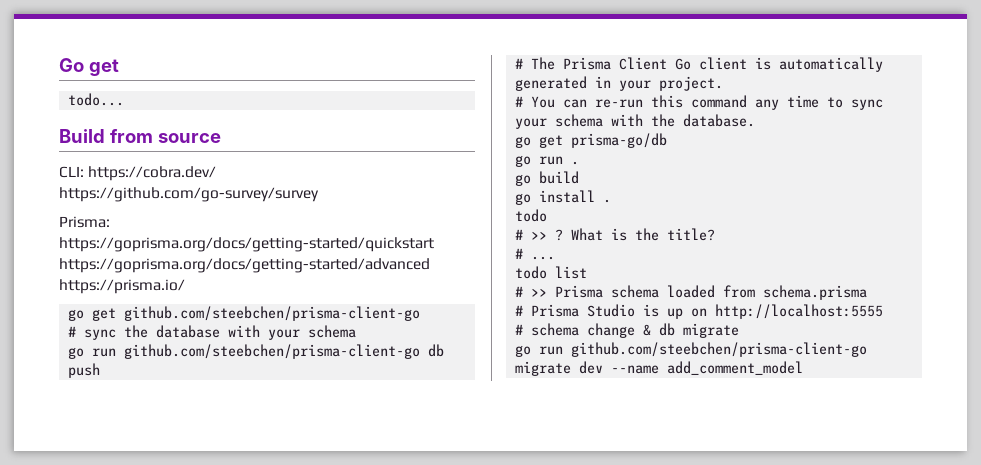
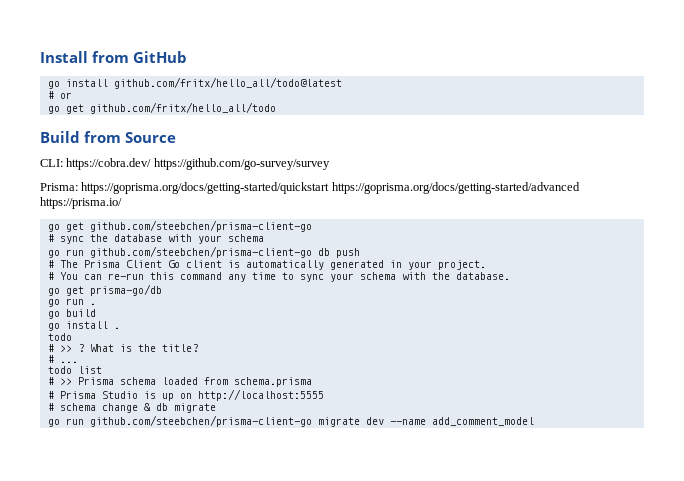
[59,58,119,76] [68,93,125,106] Go get // todo... -> [40,51,187,63] [47,77,342,89] [47,91,72,99] [47,102,276,114] Install from GitHub // go install github.com/fritx/hello_all/todo@latest // # or // go get github.com/fritx/hello_all/todo
[157,133,221,143] source -> [125,132,176,143] Source

